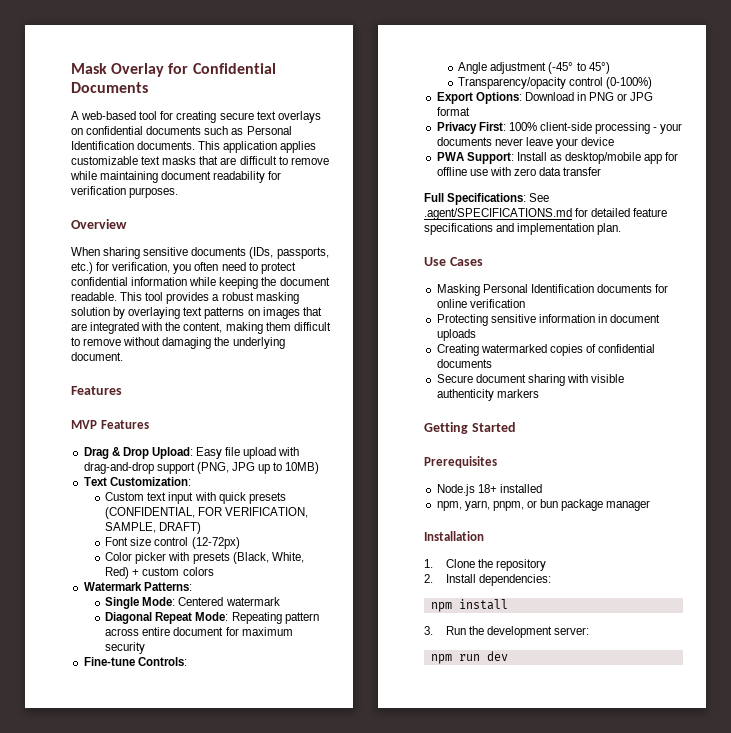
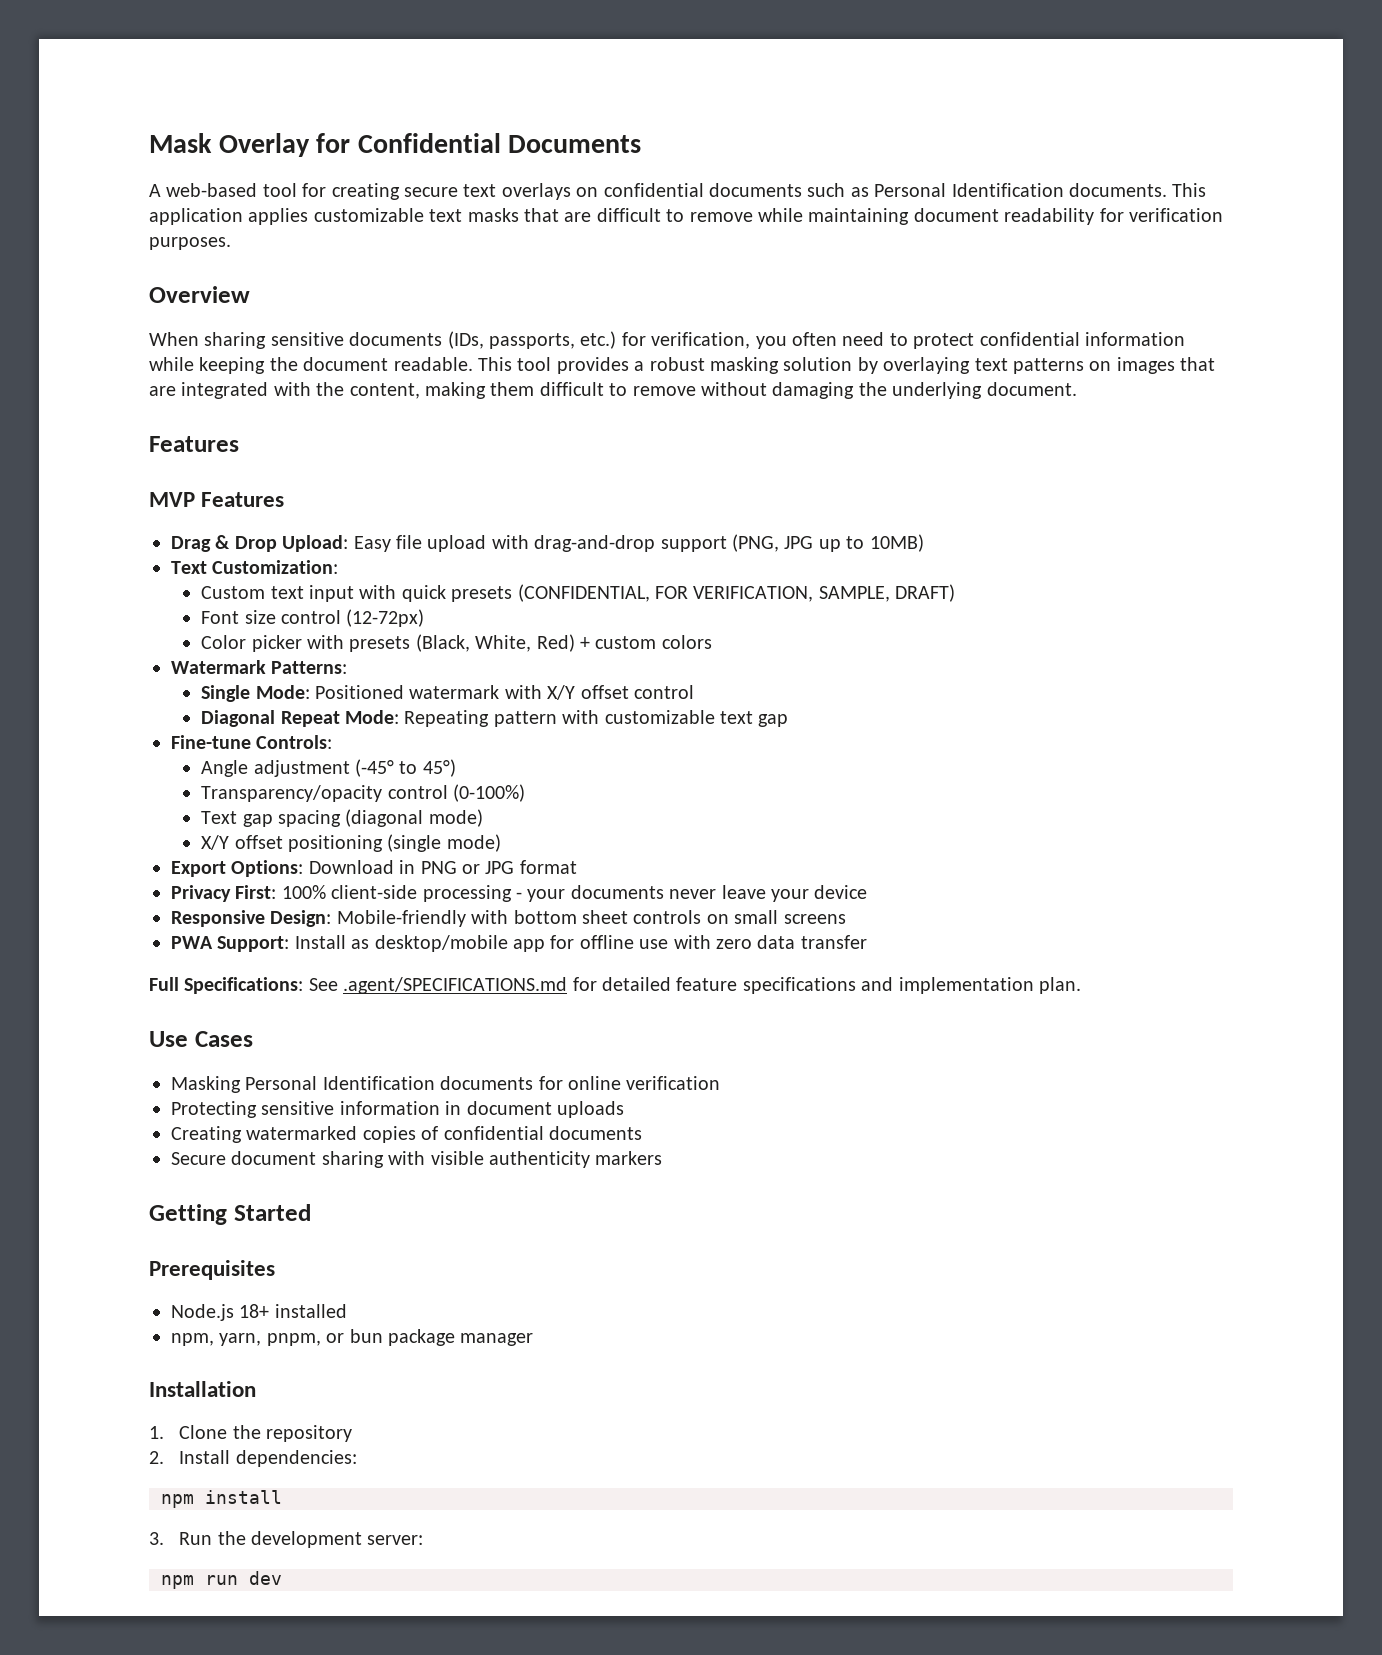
[178,597,224,606] Centered -> [314,685,404,699] Positioned
(280, 601) none -> [504,685,694,700] with X/Y offset control
[105,627,293,636] [105,642,146,654] across entire document for maximum security -> [562,710,789,727] with customizable text gap
(653, 83) none -> [201,809,483,827] [201,834,501,852] // Text gap spacing (diagonal mode) // X/Y offset positioning (single mode)
(615, 141) none -> [171,910,846,927] // Responsive Design: Mobile-friendly with bottom sheet controls on small screens

